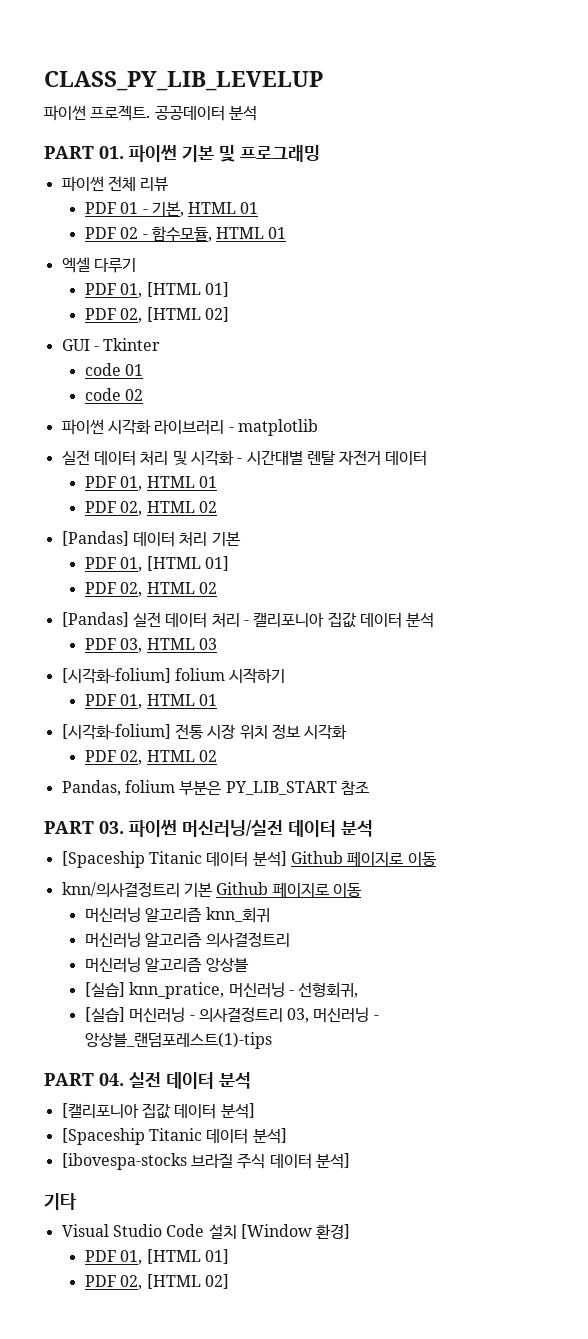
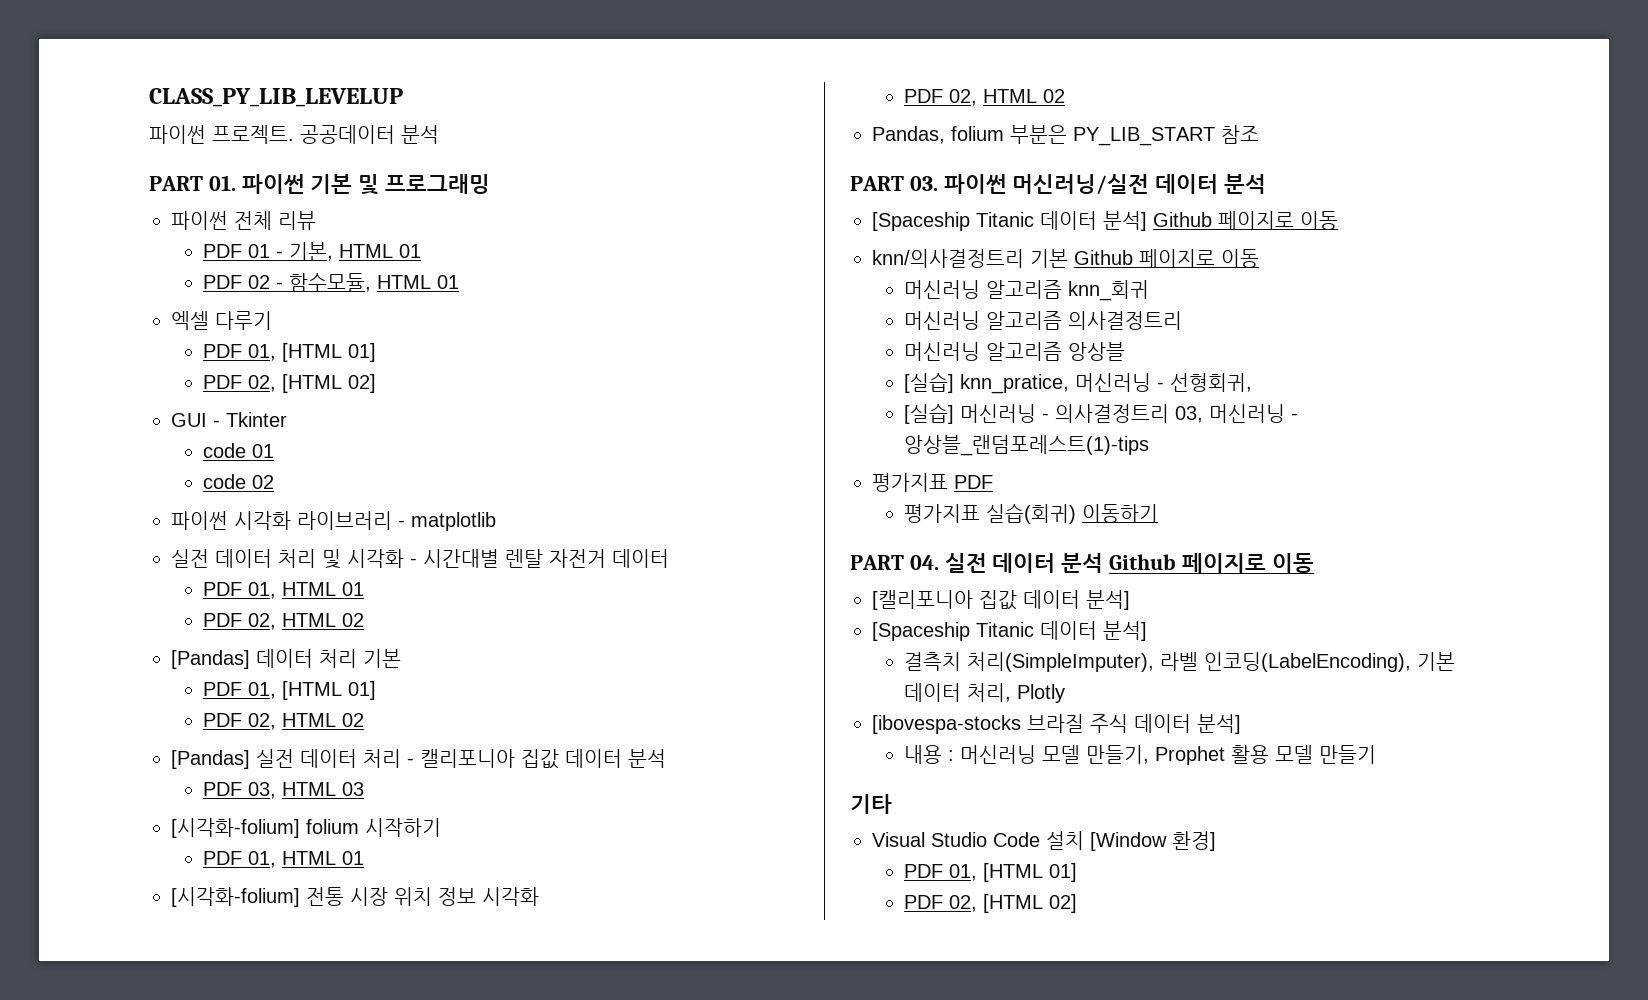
(272, 1040) none -> [872,473,993,492] [903,503,1158,524] // 평가지표 PDF // 평가지표 실습(회귀) 이동하기
(251, 1080) none -> [1109,553,1314,573] Github 페이지로 이동
(287, 1136) none -> [903,652,1455,672] [903,683,1065,703] // 결측치 처리(SimpleImputer), 라벨 인코딩(LabelEncoding), 기본 데이터 처리, Plotly
(350, 1161) none -> [903,745,1376,765] // 내용 : 머신러닝 모델 만들기, Prophet 활용 모델 만들기

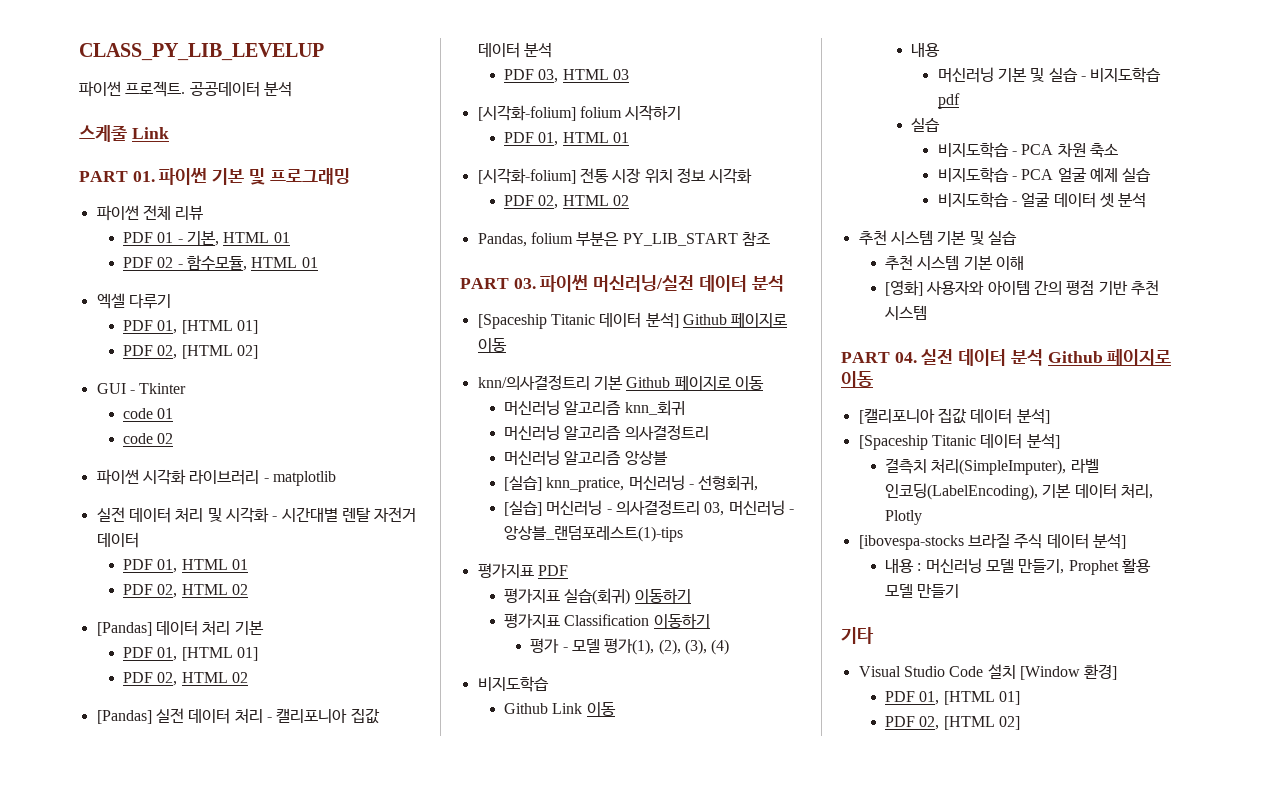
(439, 134) none -> [79,125,169,142] // 스케줄 Link
(1158, 513) none -> [503,613,710,628] [530,638,730,655] [477,676,549,692] [503,702,616,716] [911,43,941,57] [937,67,1162,83] [937,93,960,109] [911,118,941,132] [937,142,1119,158] [937,167,1152,183] [937,192,1147,208] [858,230,1017,245] [884,255,1024,270] [884,280,1159,296] [884,305,927,320] // 평가지표 Classification 이동하기 // 평가 - 모델 평가(1), (2), (3), (4) // 비지도학습 // Github Link 이동 // 내용 // 머신러닝 기본 및 실습 - 비지도학습 pdf // 실습 // 비지도학습 - PCA 차원 축소 // 비지도학습 - PCA 얼굴 예제 실습 // 비지도학습 - 얼굴 데이터 셋 분석 // 추천 시스템 기본 및 실습 // 추천 시스템 기본 이해 // [영화] 사용자와 아이템 간의 평점 기반 추천 시스템

